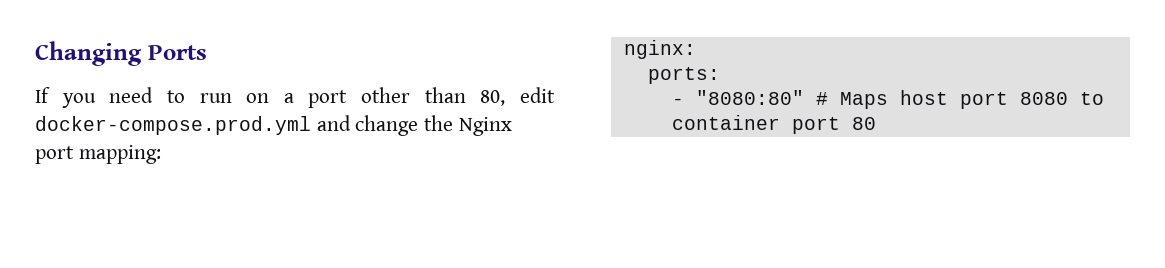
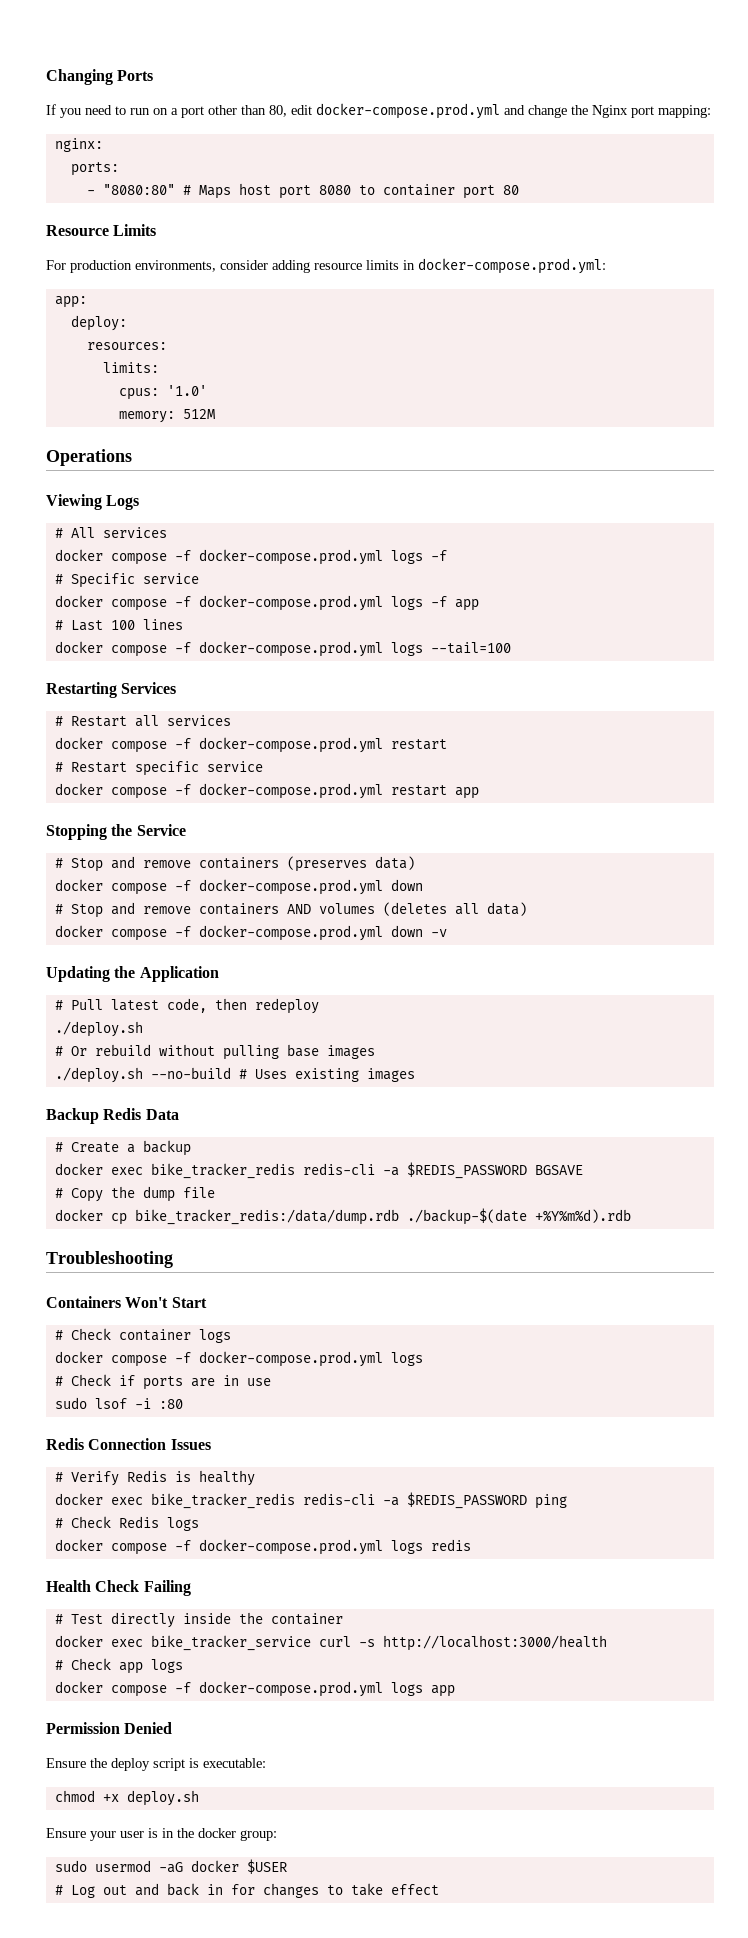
(876, 123) none -> [46,224,157,236] [46,258,606,274] [54,296,87,308] [70,315,127,331] [86,342,167,350] [102,362,159,373] [118,385,207,400] [118,409,215,423] [46,449,132,466] [46,494,140,510] [54,527,167,538] [54,549,447,565] [54,573,199,588] [54,595,479,611] [54,619,183,631] [54,641,511,657] [46,682,177,698] [54,715,231,727] [54,737,447,753] [54,761,263,776] [54,783,479,799] [46,824,186,840] [54,856,415,872] [54,879,423,895] [54,902,527,918] [54,925,447,941] [46,966,219,982] [54,998,319,1014] [54,1021,143,1037] [54,1044,375,1060] [54,1067,415,1083] [46,1108,179,1124] [54,1140,191,1156] [54,1162,583,1179] [54,1186,215,1202] [54,1208,631,1225] [46,1251,173,1268] [46,1296,207,1308] [54,1328,231,1343] [54,1351,423,1367] [54,1374,271,1390] [54,1397,183,1409] [46,1438,211,1450] [54,1470,255,1486] [54,1492,567,1509] [54,1516,199,1531] [54,1539,471,1555] [46,1580,191,1596] [54,1612,343,1628] [54,1635,607,1651] [54,1658,183,1674] [54,1681,455,1697] [46,1722,173,1734] [46,1758,266,1771] [54,1790,199,1806] [46,1828,277,1841] [54,1859,287,1874] [54,1883,439,1898] // Resource Limits // For production environments, consider adding resource limits in docker-compose.prod.yml: // app: // deploy: // resources: // limits: // cpus: '1.0' // memory: 512M // Operations // Viewing Logs // # All services // docker compose -f docker-compose.prod.yml logs -f // # Specific service // docker compose -f docker-compose.prod.yml logs -f app // # Last 100 lines // docker compose -f docker-compose.prod.yml logs --tail=100 // Restarting Services // # Restart all services // docker compose -f docker-compose.prod.yml restart // # Restart specific service // docker compose -f docker-compose.prod.yml restart app // Stopping the Service // # Stop and remove containers (preserves data) // docker compose -f docker-compose.prod.yml down // # Stop and remove containers AND volumes (deletes all data) // docker compose -f docker-compose.prod.yml down -v // Updating the Application // # Pull latest code, then redeploy // ./deploy.sh // # Or rebuild without pulling base images // ./deploy.sh --no-build # Uses existing images // Backup Redis Data // # Create a backup // docker exec bike_tracker_redis redis-cli -a $REDIS_PASSWORD BGSAVE // # Copy the dump file // docker cp bike_tracker_redis:/data/dump.rdb ./backup-$(date +%Y%m%d).rdb // Troubleshooting // Containers Won't Start // # Check container logs // docker compose -f docker-compose.prod.yml logs // # Check if ports are in use // sudo lsof -i :80 // Redis Connection Issues // # Verify Redis is healthy // docker exec bike_tracker_redis redis-cli -a $REDIS_PASSWORD ping // # Check Redis logs // docker compose -f docker-compose.prod.yml logs redis // Health Check Failing // # Test directly inside the container // docker exec bike_tracker_service curl -s http://localhost:3000/health // # Check app logs // docker compose -f docker-compose.prod.yml logs app // Permission Denied // Ensure the deploy script is executable: // chmod +x deploy.sh // Ensure your user is in the docker group: // sudo usermod -aG docker $USER // # Log out and back in for changes to take effect

